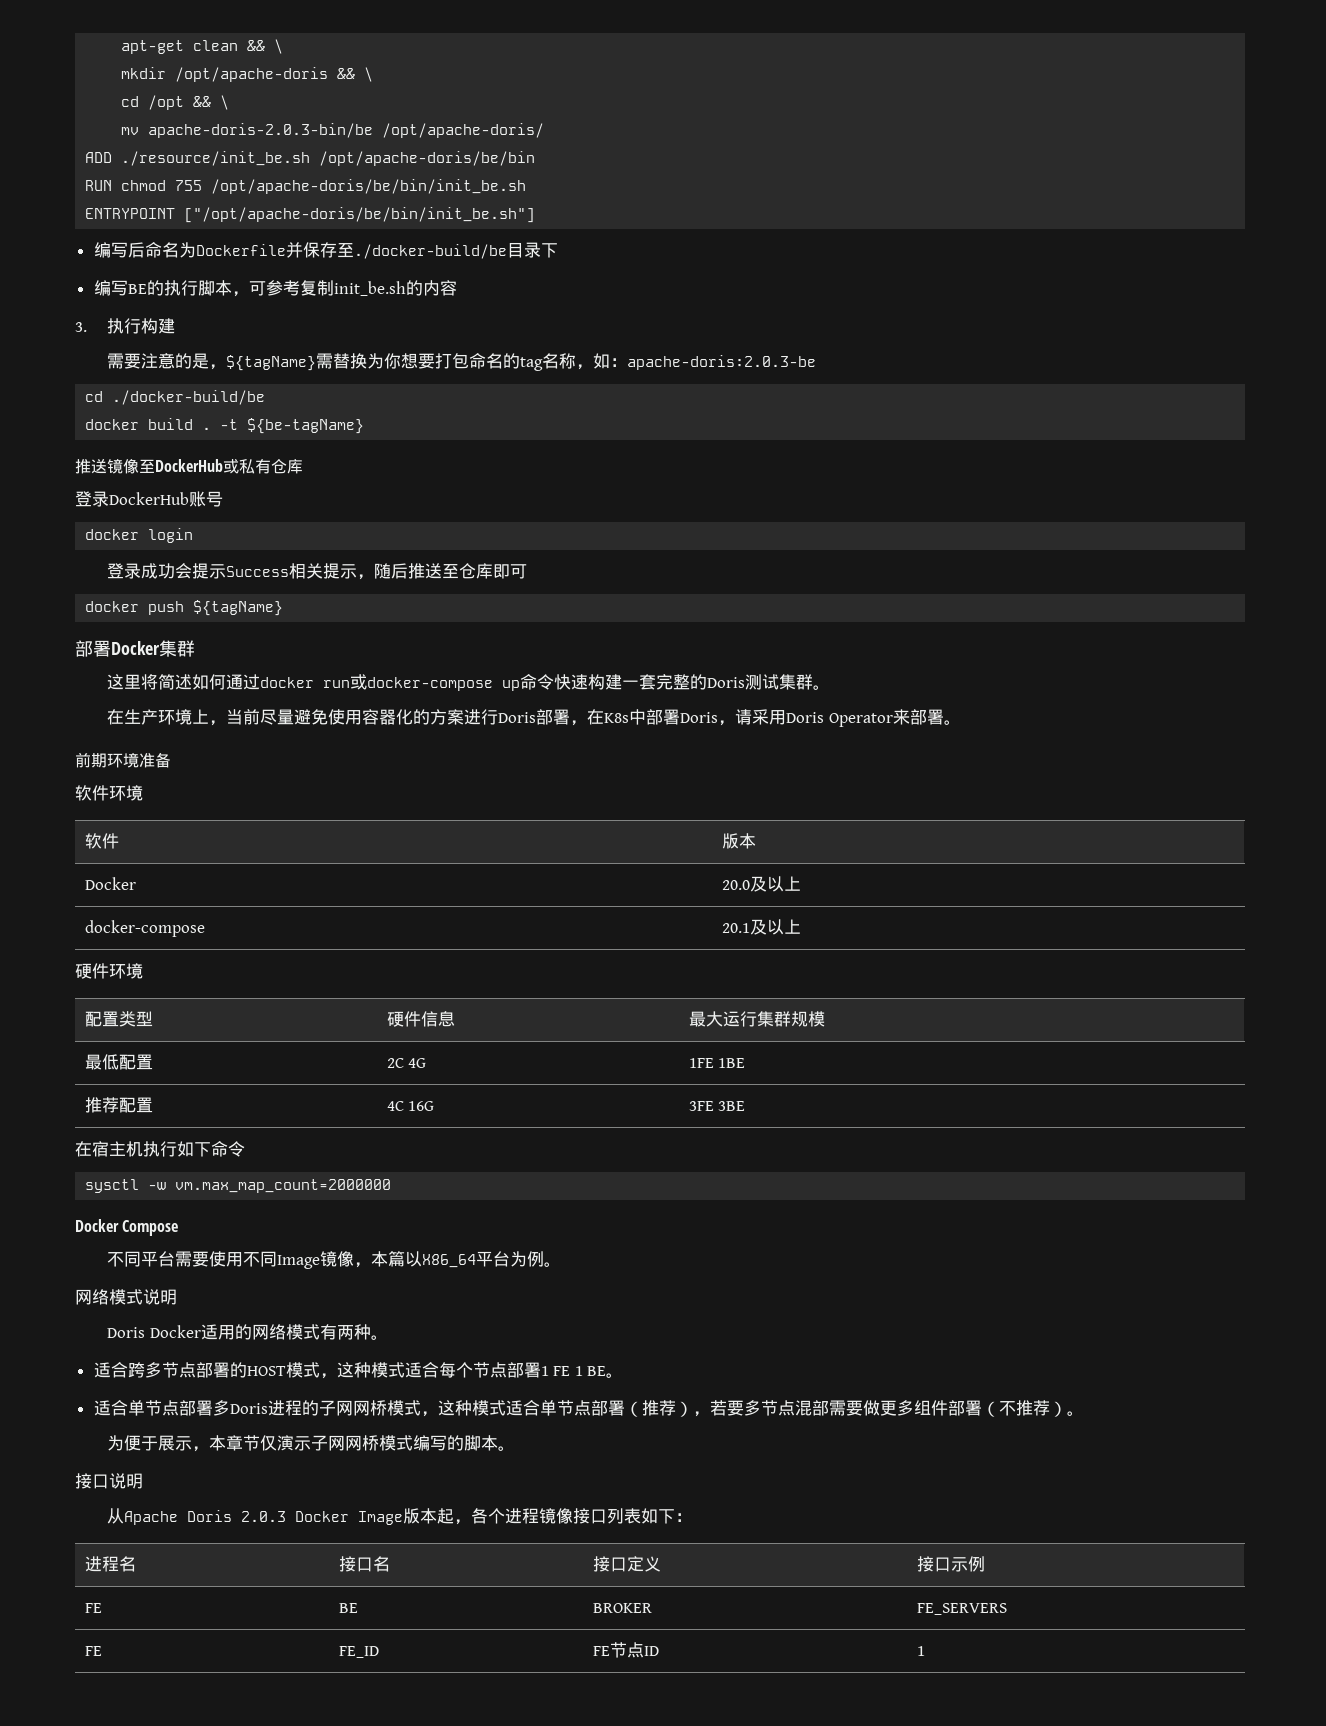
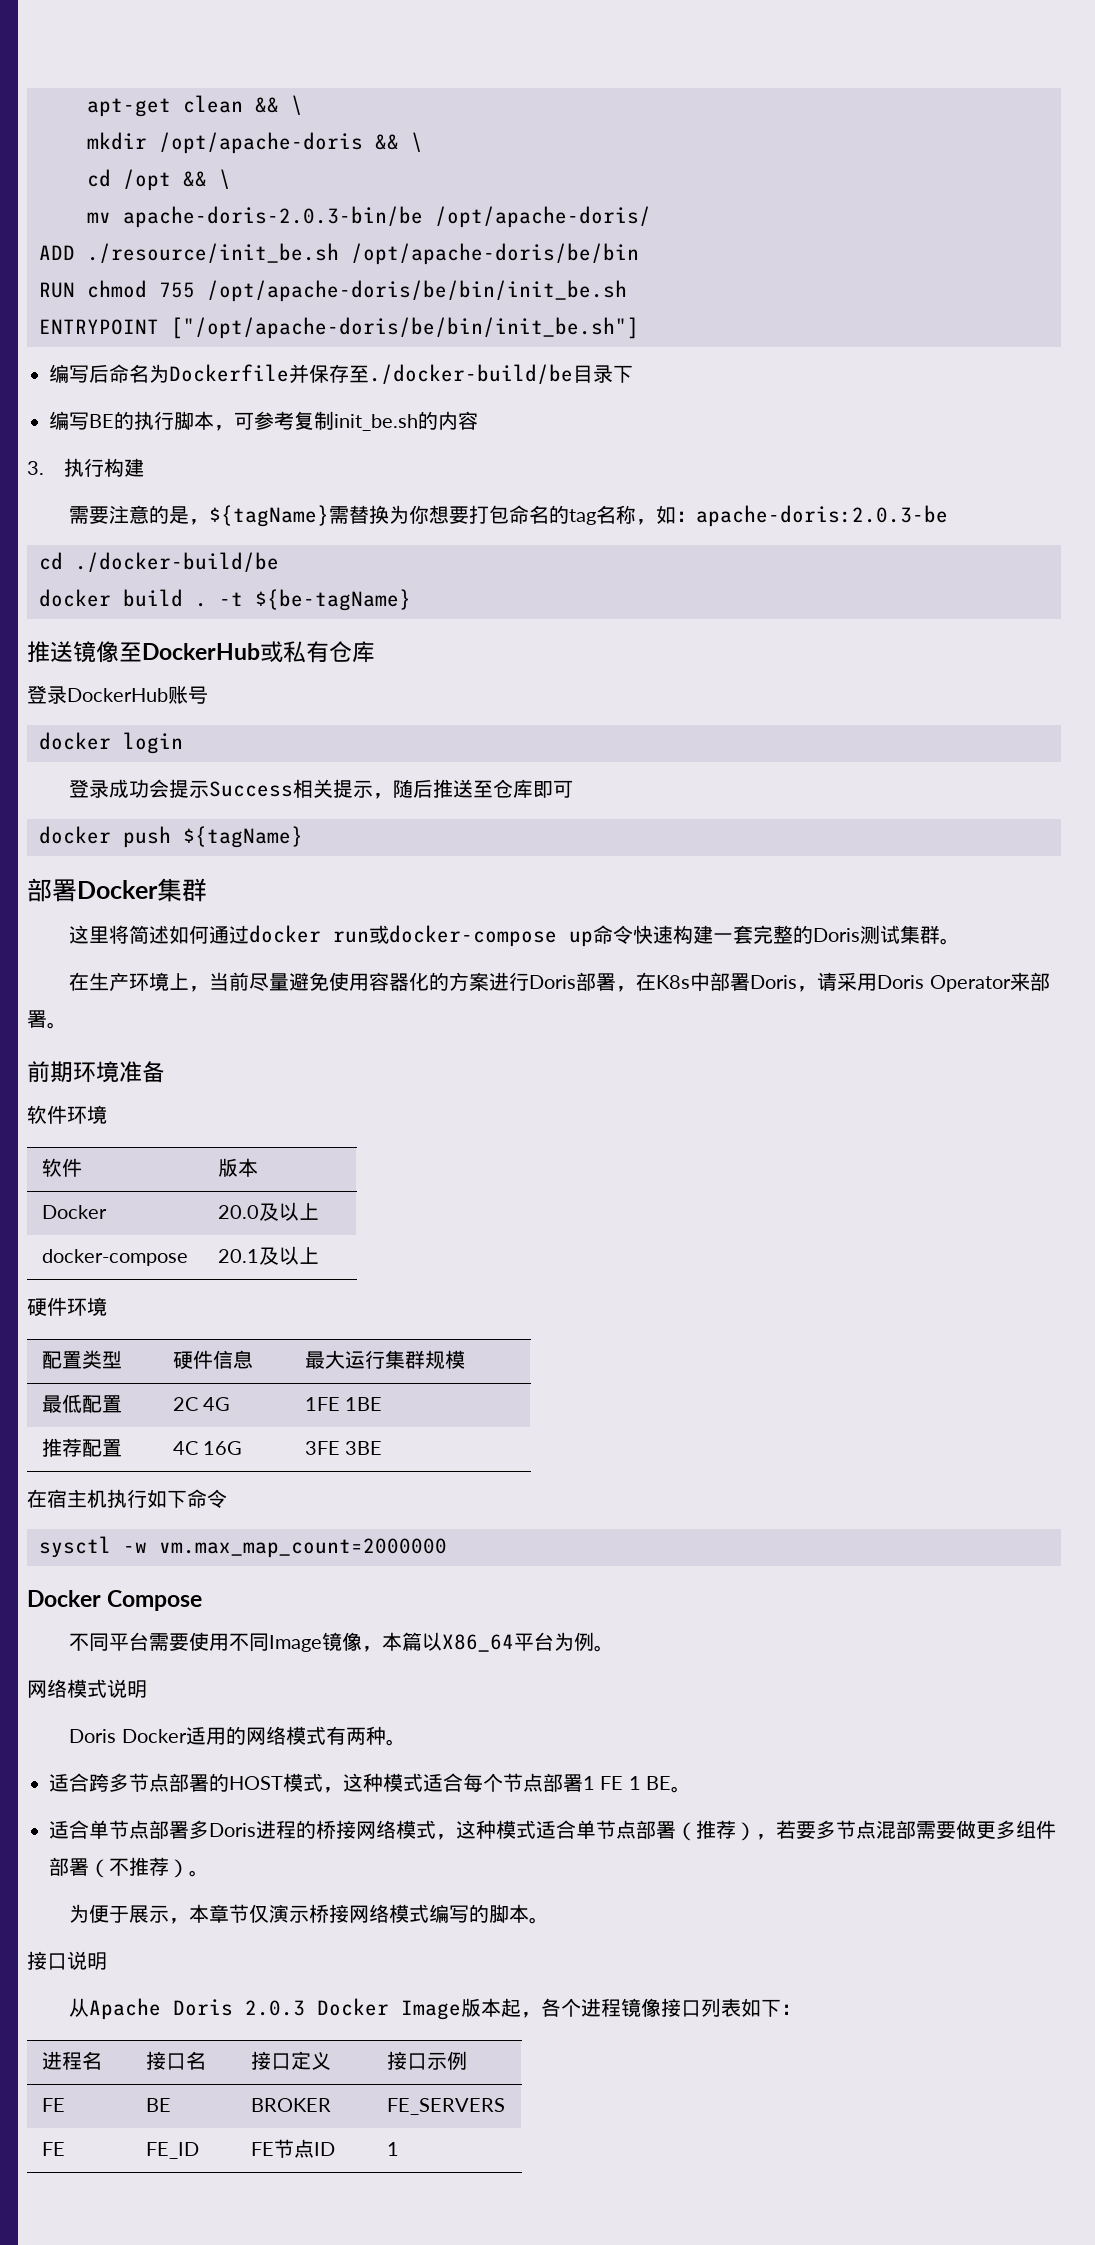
[318,1400,387,1416] 子网网桥 -> [316,1820,396,1839] 桥接网络
[311,1435,380,1451] 子网网桥 -> [309,1904,390,1923] 桥接网络

